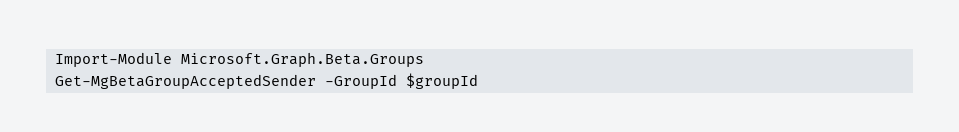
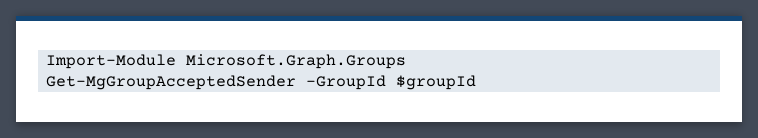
[181,52,425,67] [55,74,317,89] Microsoft.Graph.Beta.Groups // Get-MgBetaGroupAcceptedSender -> [186,54,407,69] [46,75,297,90] Microsoft.Graph.Groups // Get-MgGroupAcceptedSender

